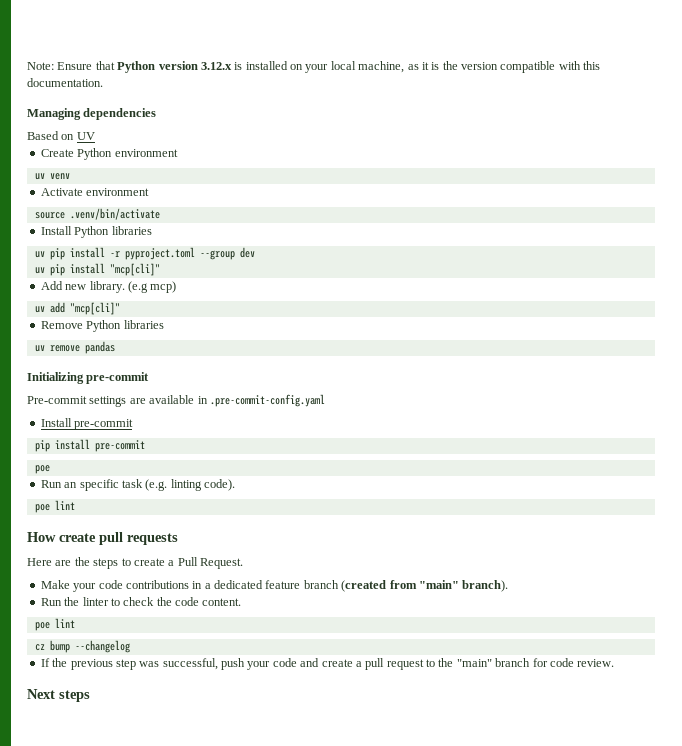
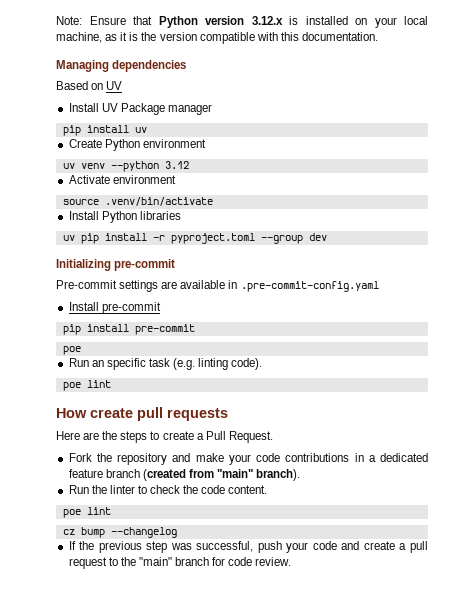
(95, 136) none -> [68,103,212,115] [62,125,147,136] // Install UV Package manager // pip install uv
(70, 176) none -> [110,161,189,172] --python 3.12
[34,263,160,276] [40,281,177,293] [34,302,120,315] [40,320,164,332] [34,341,115,354] // uv pip install "mcp[cli]" // Add new library. (e.g mcp) // uv add "mcp[cli]" // Remove Python libraries // uv remove pandas -> (327, 237) none
[40,580,70,589] Make -> [68,453,224,465] Fork the repository and make
[27,689,90,702] // Next steps -> (292, 561) none

